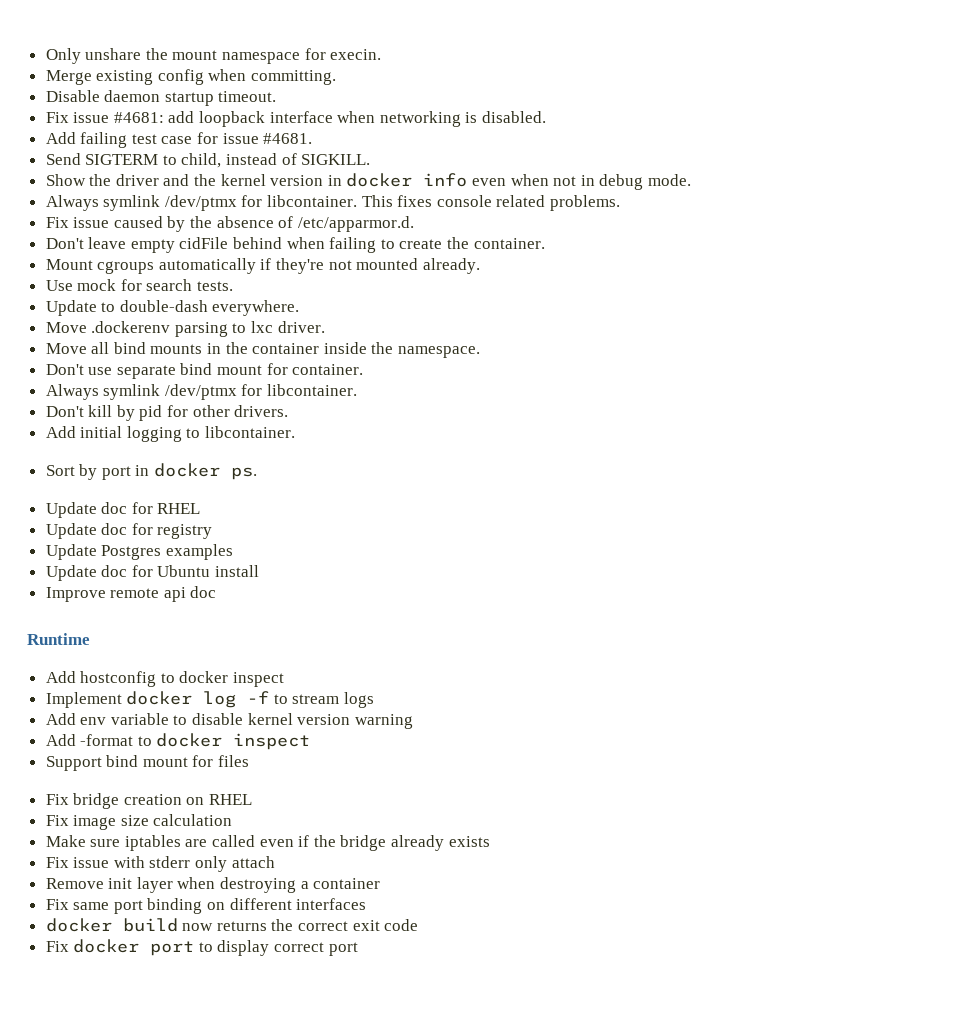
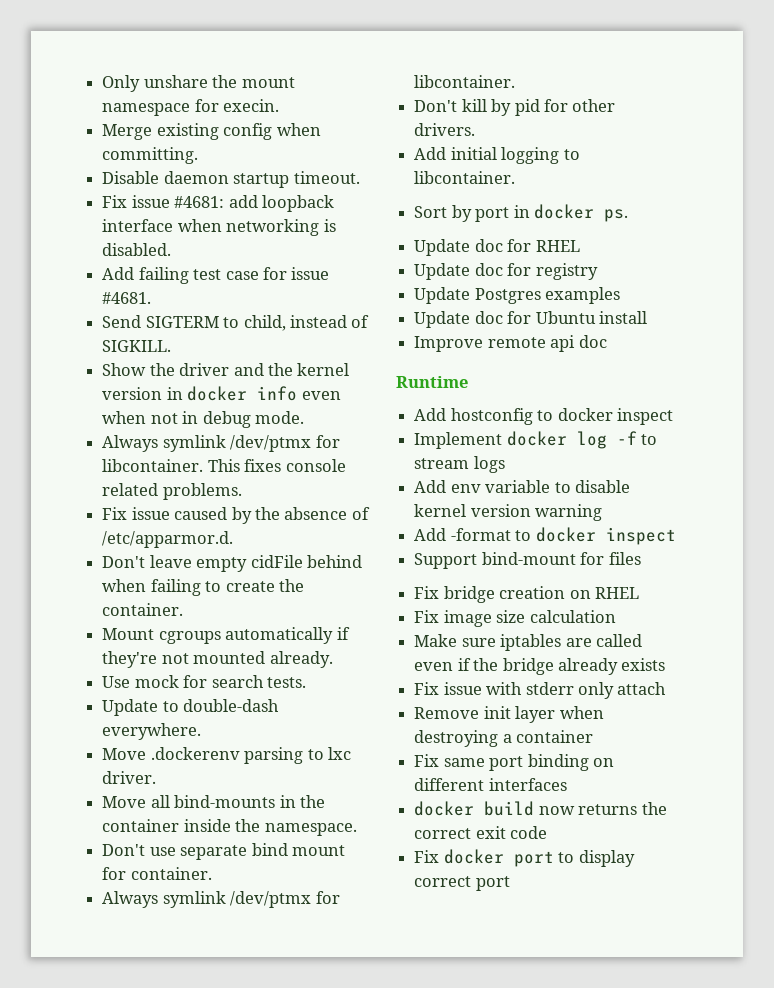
[113,342,203,354] bind mounts -> [174,795,276,808] bind-mounts
[106,755,188,767] bind mount -> [481,552,576,565] bind-mount

